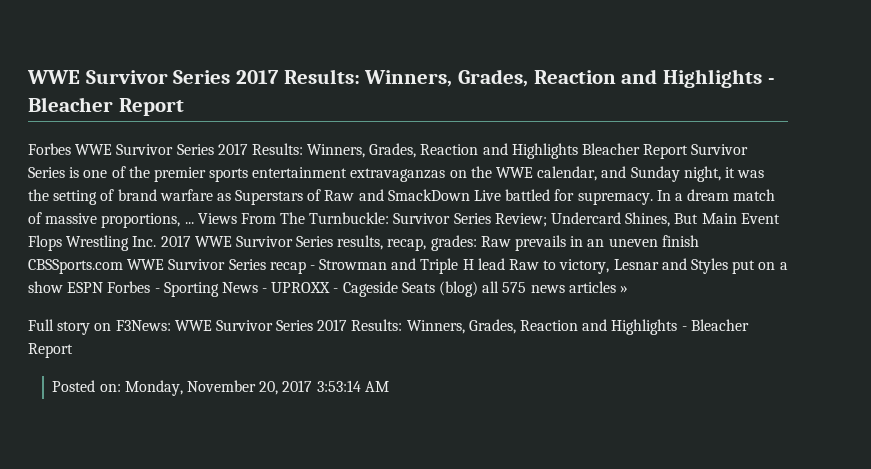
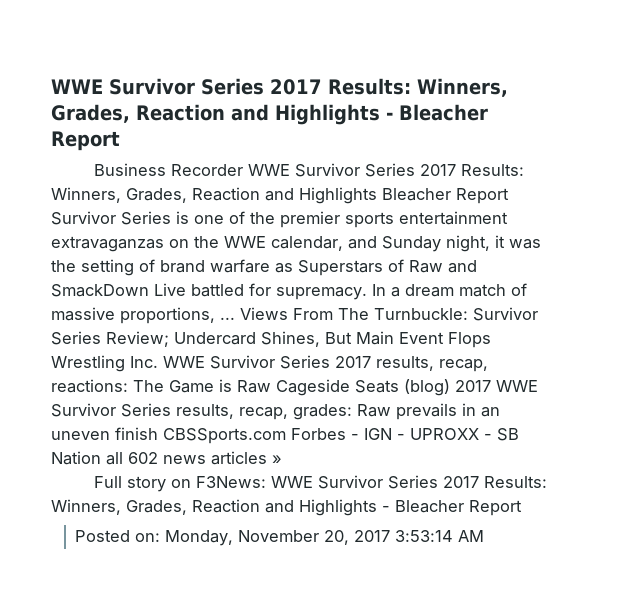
[28,143,71,155] Forbes -> [93,163,243,176] Business Recorder
(157, 241) none -> [163,355,488,372] [51,379,450,396] WWE Survivor Series 2017 results, recap, reactions: The Game is Raw Cageside Seats (blog)
[127,258,788,274] [28,281,527,297] WWE Survivor Series recap - Strowman and Triple H lead Raw to victory, Lesnar and Styles put on a show ESPN Forbes - Sporting News - UPROXX - Cageside Seats (blog) all 575 -> [291,428,519,441] [51,451,158,465] Forbes - IGN - UPROXX - SB Nation all 602

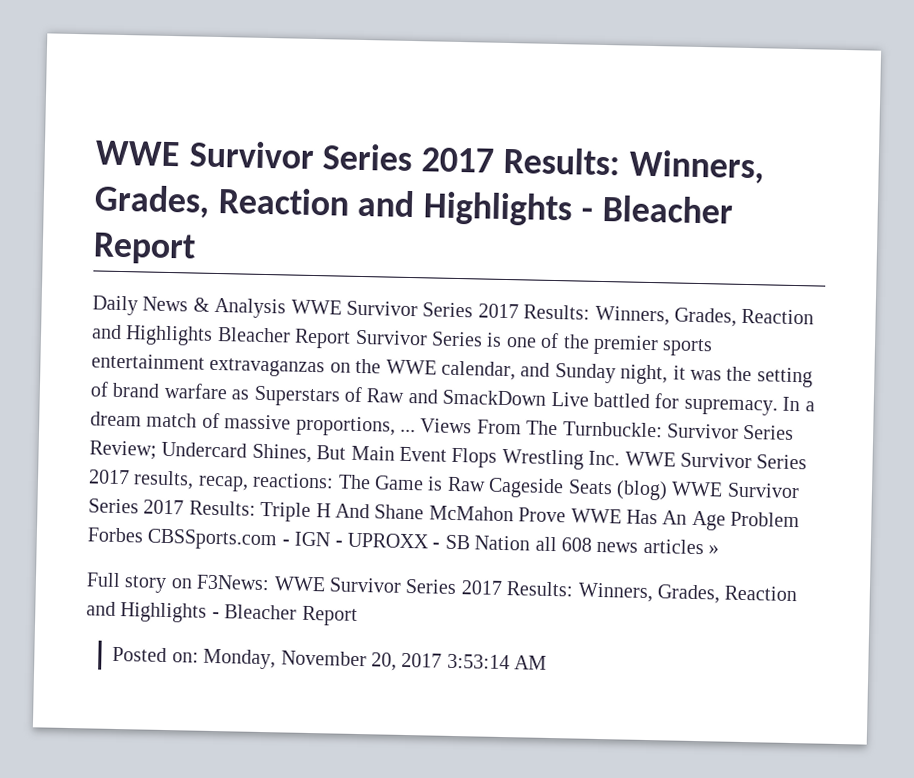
[93,163,243,176] Business Recorder -> [92,295,287,319] Daily News & Analysis
[455,380,538,392] [51,403,500,420] [51,427,346,444] 2017 WWE Survivor Series results, recap, grades: Raw prevails in an uneven finish CBSSports.com Forbes -> [671,481,800,499] [88,498,801,531] [87,527,279,551] WWE Survivor Series 2017 Results: Triple H And Shane McMahon Prove WWE Has An Age Problem Forbes CBSSports.com
[128,452,158,464] 602 -> [560,537,592,552] 608

